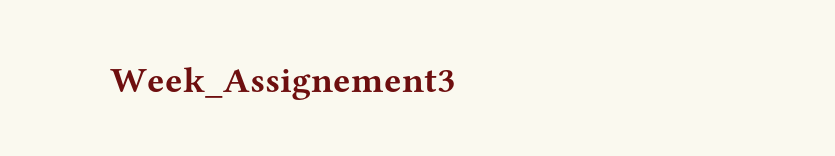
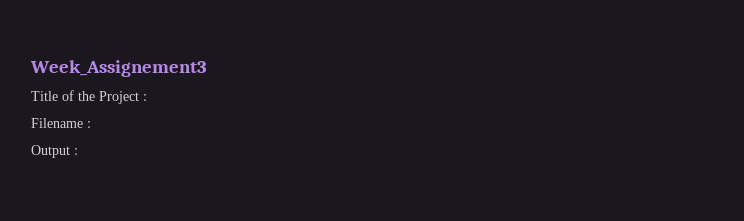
(456, 83) none -> [31,90,147,104] [31,118,91,128] [31,145,78,158] // Title of the Project : // Filename : // Output :

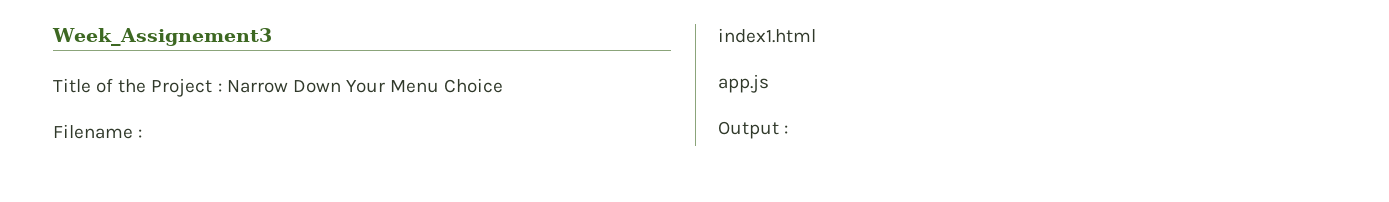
(147, 97) none -> [226,78,504,93] Narrow Down Your Menu Choice
(91, 124) none -> [718,28,816,43] [718,74,769,93] // index1.html // app.js

